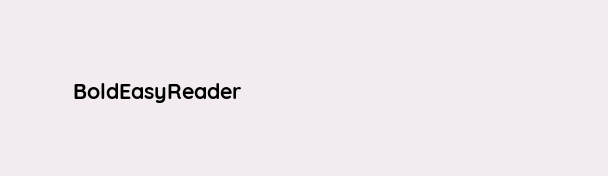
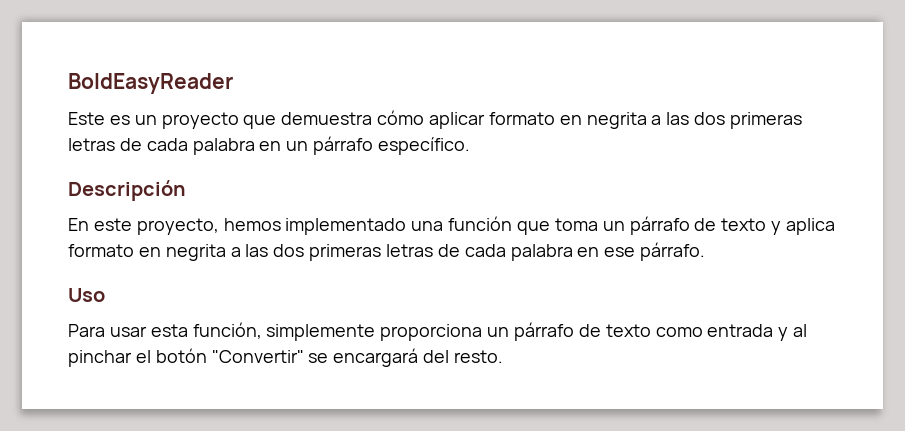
(241, 93) none -> [68,110,803,129] [68,136,471,155] [68,180,186,201] [68,216,836,235] [68,242,706,261] [68,288,105,302] [68,322,808,341] [68,348,504,367] // Este es un proyecto que demuestra cómo aplicar formato en negrita a las dos primeras letras de cada palabra en un párrafo específico. // Descripción // En este proyecto, hemos implementado una función que toma un párrafo de texto y aplica formato en negrita a las dos primeras letras de cada palabra en ese párrafo. // Uso // Para usar esta función, simplemente proporciona un párrafo de texto como entrada y al pinchar el botón "Convertir" se encargará del resto.

